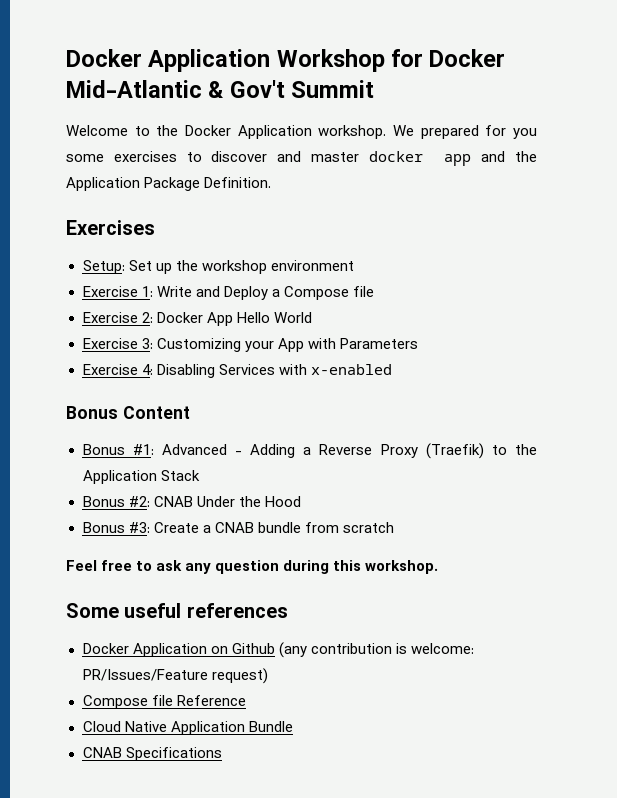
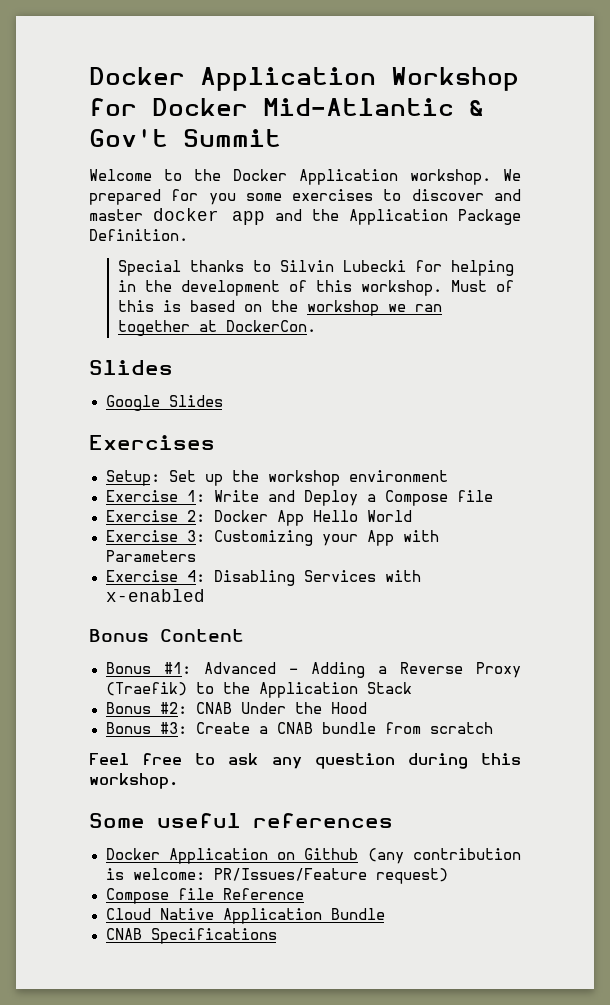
(272, 182) none -> [117,260,514,276] [117,280,514,296] [117,300,442,316] [117,320,316,336] [89,360,173,375] [105,395,223,411] // Special thanks to Silvin Lubecki for helping in the development of this workshop. Must of this is based on the workshop we ran together at DockerCon. // Slides // Google Slides

